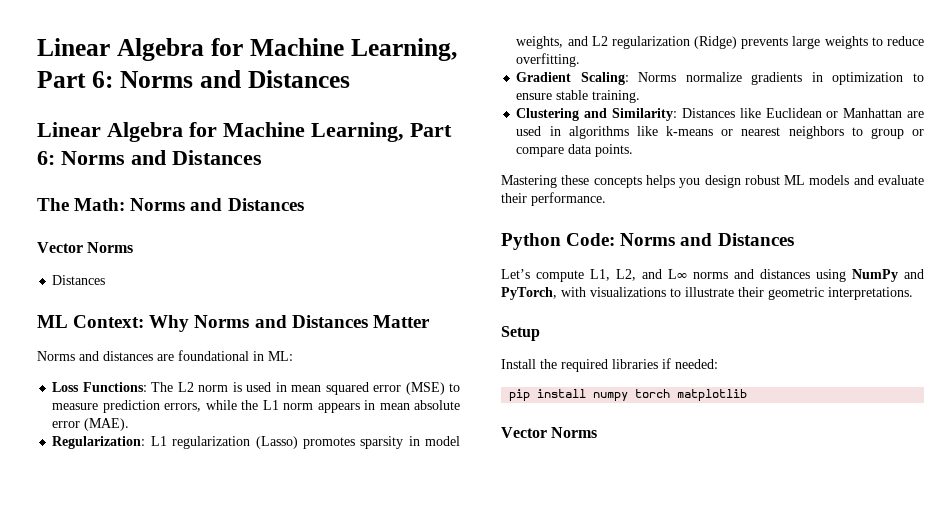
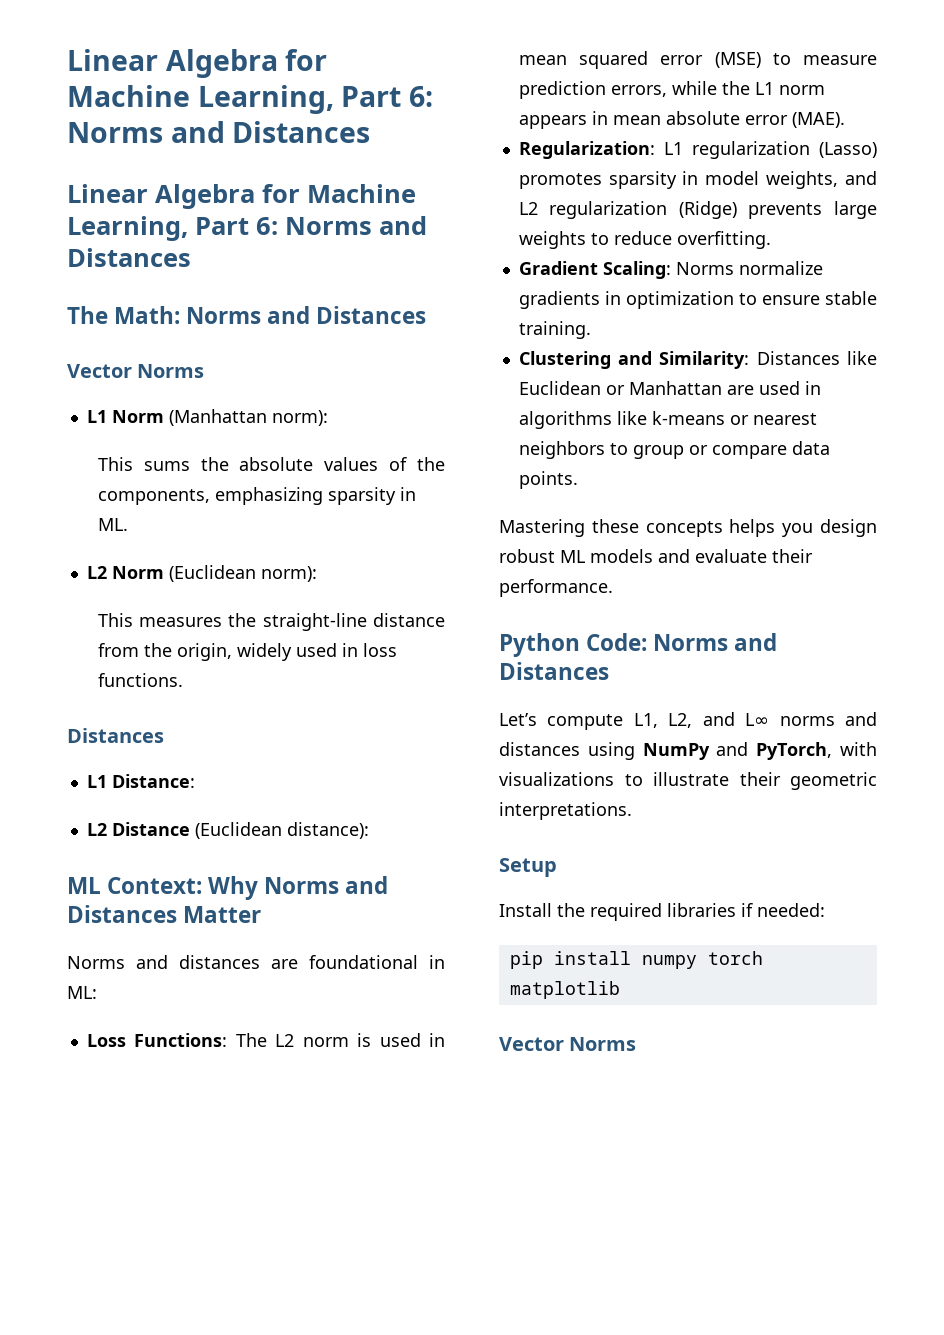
[52,275,106,285] Distances -> [86,409,328,426] [97,457,445,471] [97,487,416,505] [97,518,128,531] [86,565,317,582] [97,613,446,631] [97,643,397,661] [97,673,183,687] [67,728,164,743] [86,774,195,788] [86,822,369,839] L1 Norm (Manhattan norm): // This sums the absolute values of the components, emphasizing sparsity in ML. // L2 Norm (Euclidean norm): // This measures the straight-line distance from the origin, widely used in loss functions. // Distances // L1 Distance: // L2 Distance (Euclidean distance):

